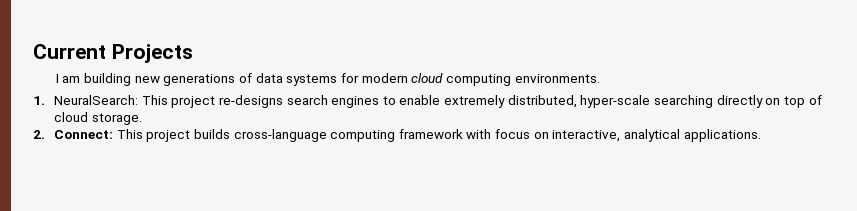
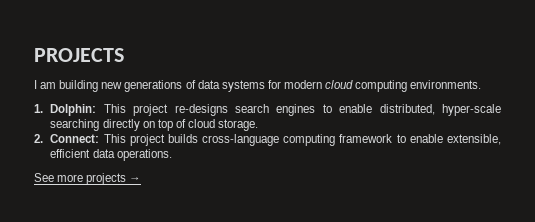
[33,44,193,63] Current Projects -> [34,48,124,62] PROJECTS
[53,95,138,105] NeuralSearch: -> [50,104,97,116] Dolphin:
[444,95,506,108] extremely -> (373, 108) none
[466,129,761,142] with focus on interactive, analytical applications. -> [396,134,501,145] [50,149,172,161] [34,173,142,185] to enable extensible, efficient data operations. // See more projects →

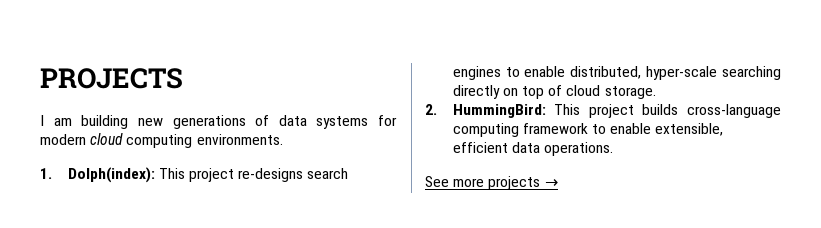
[50,104,97,116] Dolphin: -> [67,167,155,183] Dolph(index):
[50,134,100,143] Connect: -> [452,104,546,118] HummingBird:

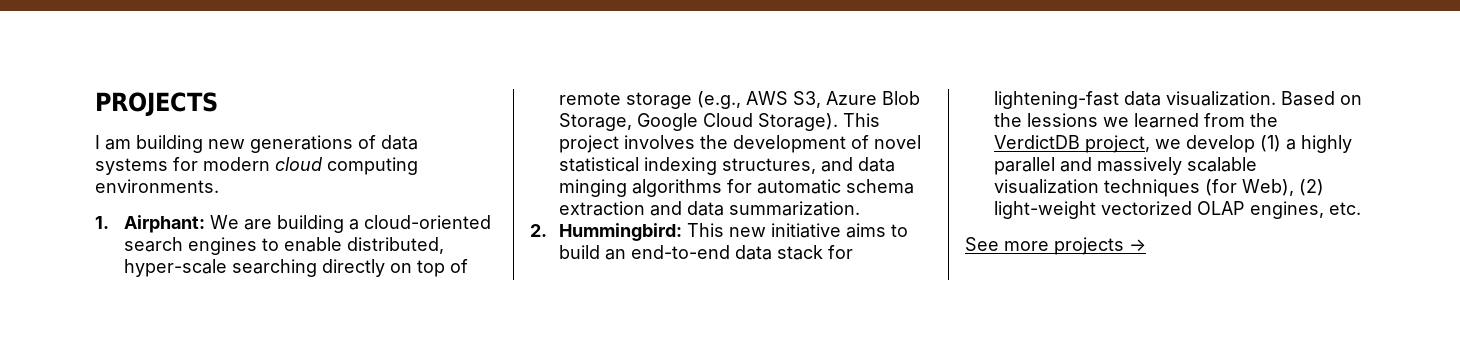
[67,167,304,183] Dolph(index): This project re-designs -> [123,215,491,233] Airphant: We are building a cloud-oriented
[566,85,656,99] [425,104,781,118] [452,123,724,137] [452,142,614,156] cloud storage. // 2. HummingBird: This project builds cross-language computing framework to enable extensible, efficient data operations. -> [558,91,920,109] [558,113,880,131] [558,135,921,153] [558,157,895,175] [558,179,914,197] [558,201,860,216] [530,223,908,241] [558,245,853,260] [993,91,1362,109] [993,113,1278,128] [993,135,1352,153] [993,157,1257,175] [993,179,1324,197] [993,201,1361,219] remote storage (e.g., AWS S3, Azure Blob Storage, Google Cloud Storage). This project involves the development of novel statistical indexing structures, and data minging algorithms for automatic schema extraction and data summarization. // 2. Hummingbird: This new initiative aims to build an end-to-end data stack for lightening-fast data visualization. Based on the lessions we learned from the VerdictDB project, we develop (1) a highly parallel and massively scalable visualization techniques (for Web), (2) light-weight vectorized OLAP engines, etc.

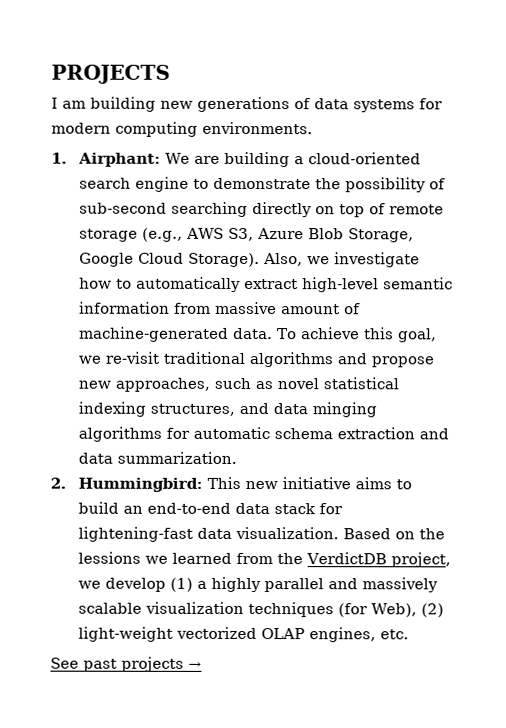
[275,157,322,171] cloud -> (111, 128) none
[187,237,444,255] [123,259,227,277] engines to enable distributed, hyper-scale -> [135,176,447,193] [79,202,168,214] engine to demonstrate the possibility of sub-second
[842,113,880,127] [558,135,869,153] This project involves the development of -> [263,252,421,268] [79,276,454,293] [79,301,362,315] [79,326,438,343] [79,351,436,368] [78,377,274,392] Also, we investigate how to automatically extract high-level semantic information from massive amount of machine-generated data. To achieve this goal, we re-visit traditional algorithms and propose new approaches, such as
[1004,241,1049,251] more -> [83,658,117,672] past

